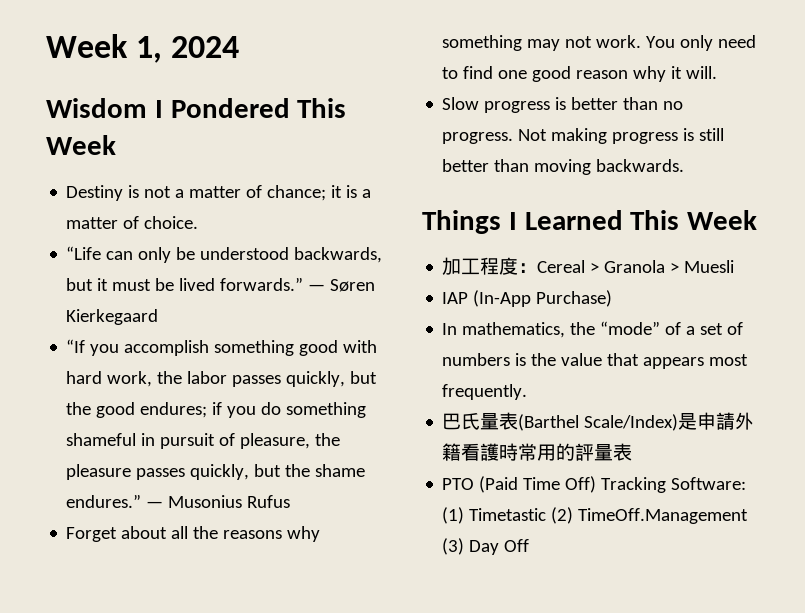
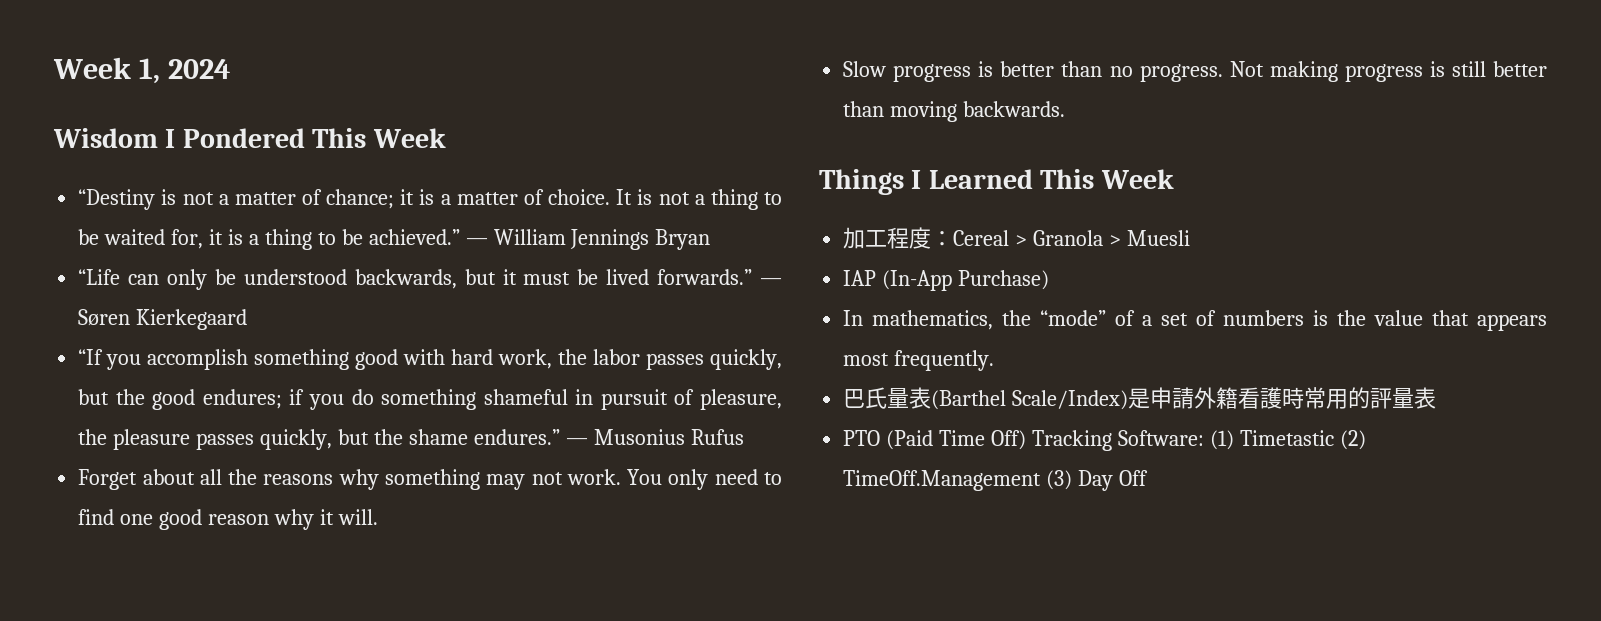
[66,185,124,201] Destiny -> [78,189,156,210] “Destiny
(199, 222) none -> [616,189,783,210] [78,229,711,250] It is not a thing to be waited for, it is a thing to be achieved.” — William Jennings Bryan

